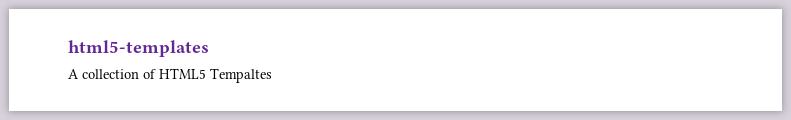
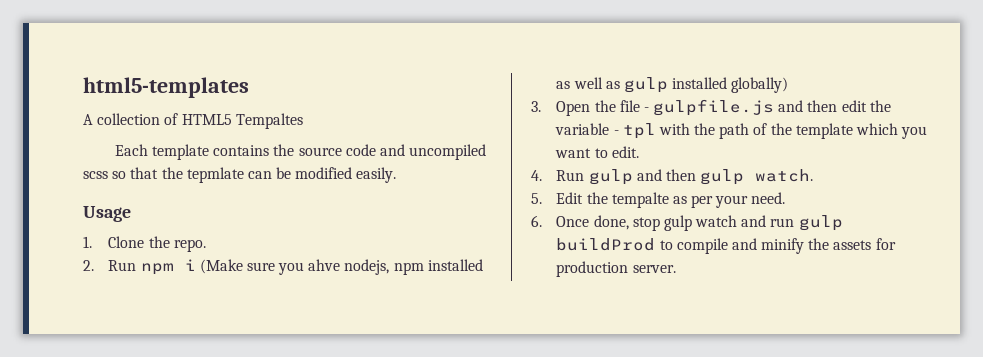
(272, 75) none -> [114,144,487,160] [83,167,397,183] [83,206,131,222] [83,236,206,252] [83,259,483,275] [556,77,789,93] [531,99,891,116] [555,123,928,139] [555,146,639,158] [531,169,814,185] [531,192,786,208] [531,215,843,231] [556,238,896,254] [556,261,676,277] // Each template contains the source code and uncompiled scss so that the tepmlate can be modified easily. // Usage // 1. Clone the repo. // 2. Run npm i (Make sure you ahve nodejs, npm installed as well as gulp installed globally) // 3. Open the file - gulpfile.js and then edit the variable - tpl with the path of the template which you want to edit. // 4. Run gulp and then gulp watch. // 5. Edit the tempalte as per your need. // 6. Once done, stop gulp watch and run gulp buildProd to compile and minify the assets for production server.

